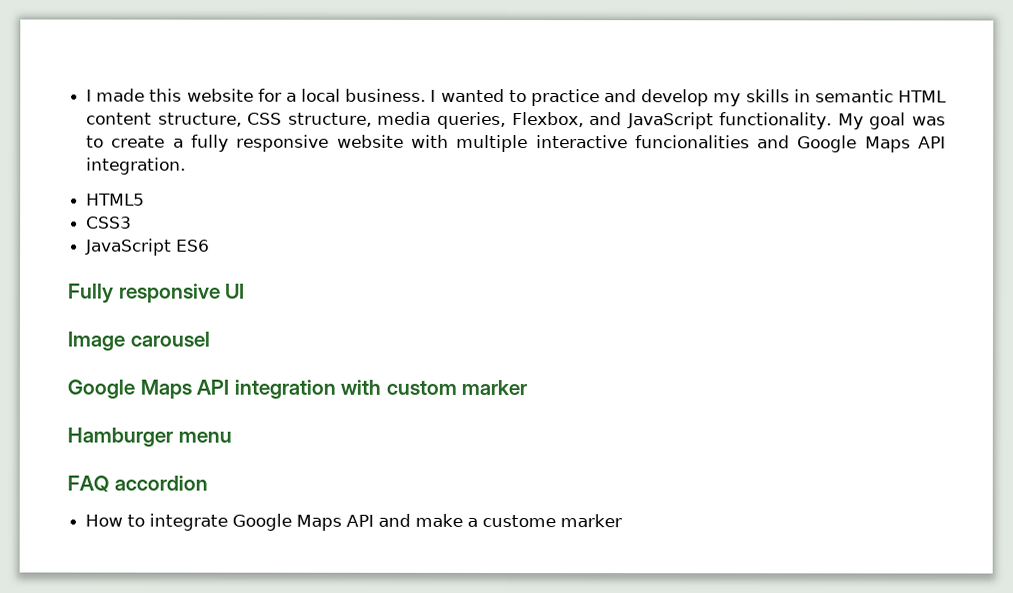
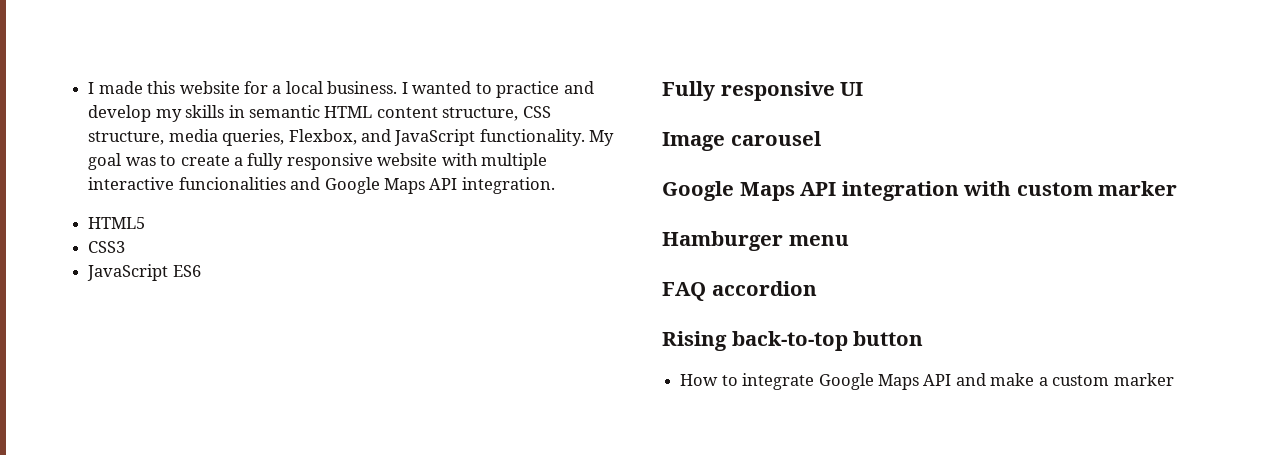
(208, 483) none -> [662,331,924,351] // Rising back-to-top button
[482,514,557,528] custome -> [1052,375,1110,386] custom

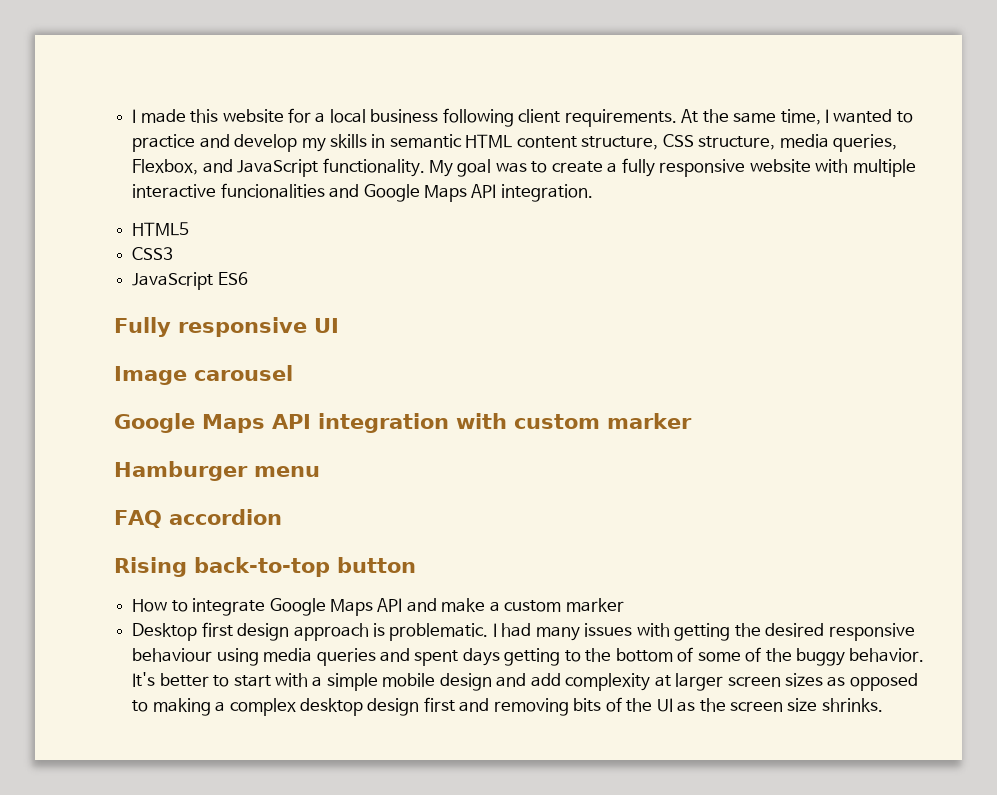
[327,81,398,94] business. -> [370,108,821,127] business following client requirements. At the same time,
(1174, 379) none -> [132,622,915,641] [132,647,925,666] [132,672,918,691] [132,697,883,716] // Desktop first design approach is problematic. I had many issues with getting the desired responsive behaviour using media queries and spent days getting to the bottom of some of the buggy behavior. It's better to start with a simple mobile design and add complexity at larger screen sizes as opposed to making a complex desktop design first and removing bits of the UI as the screen size shrinks.

